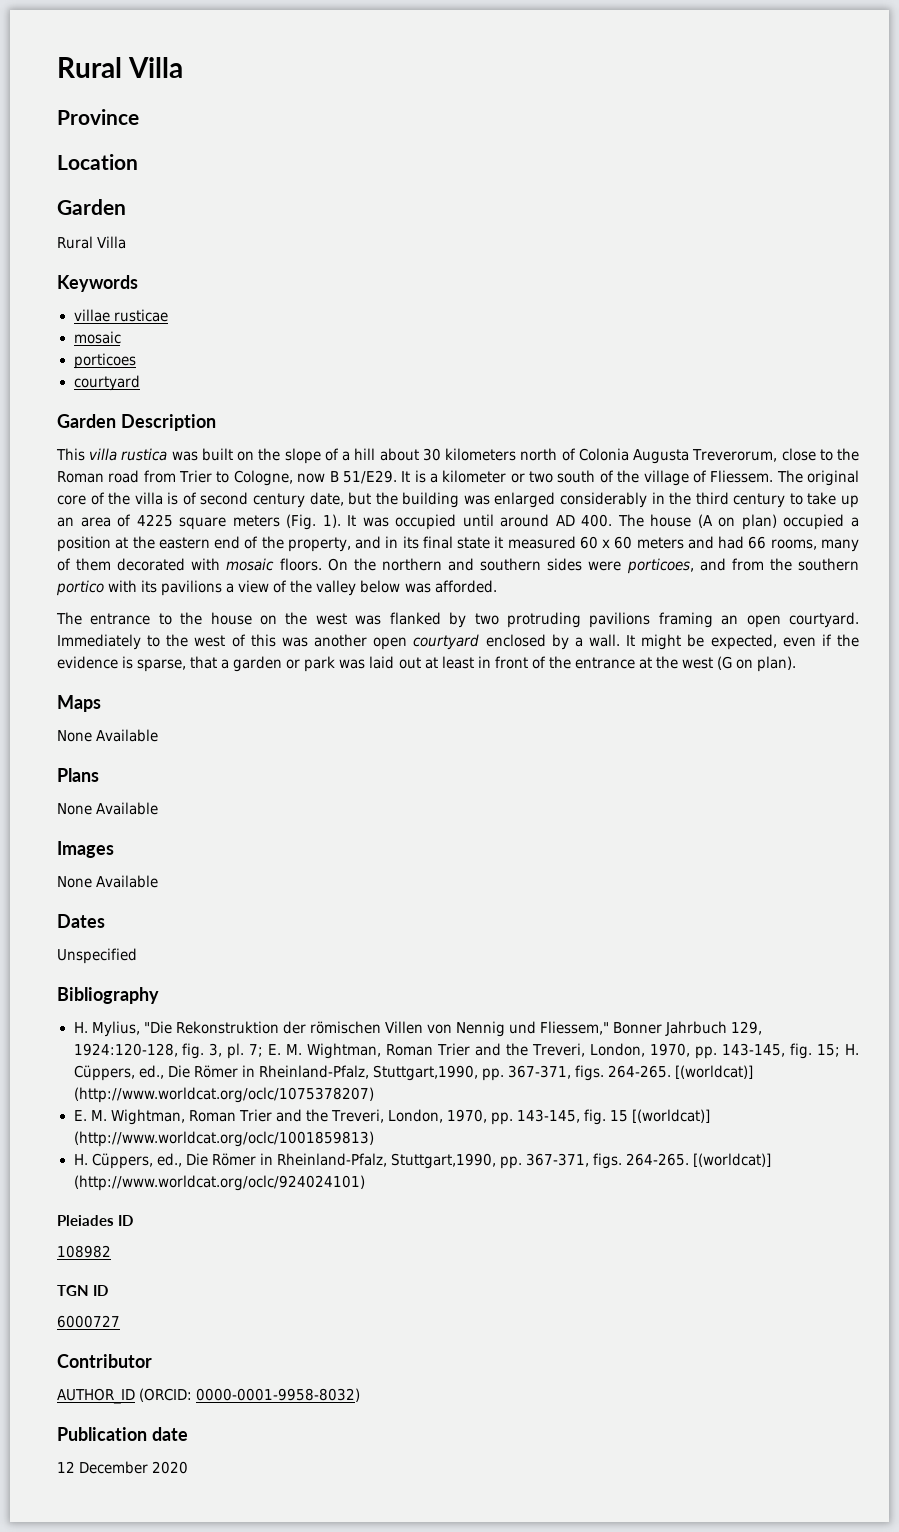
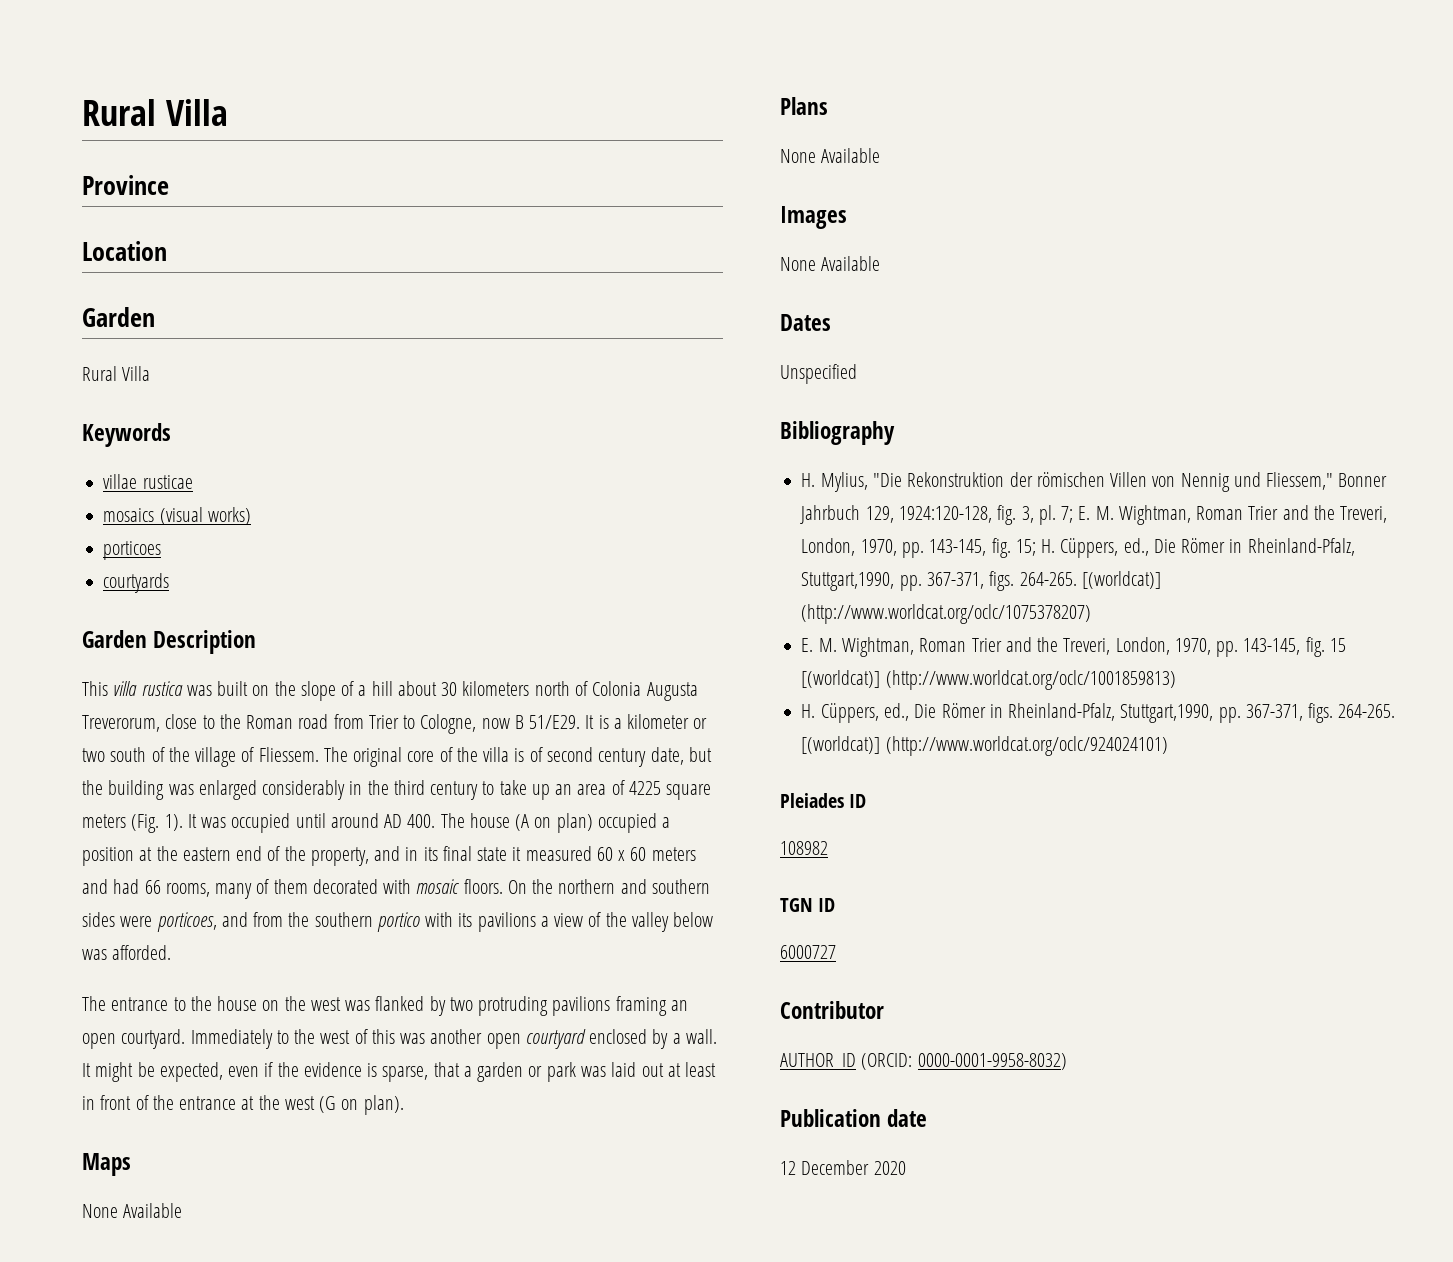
[73,331,121,344] mosaic -> [103,507,251,525] mosaics (visual works)
[73,375,140,391] courtyard -> [103,573,170,593] courtyards

